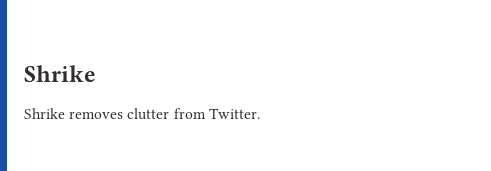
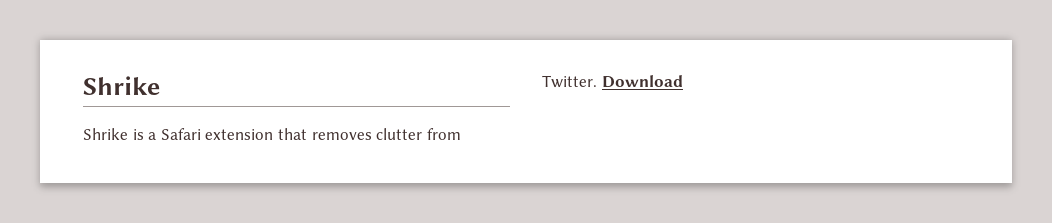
(65, 113) none -> [132,128,307,140] is a Safari extension that
(260, 113) none -> [601,75,683,88] Download

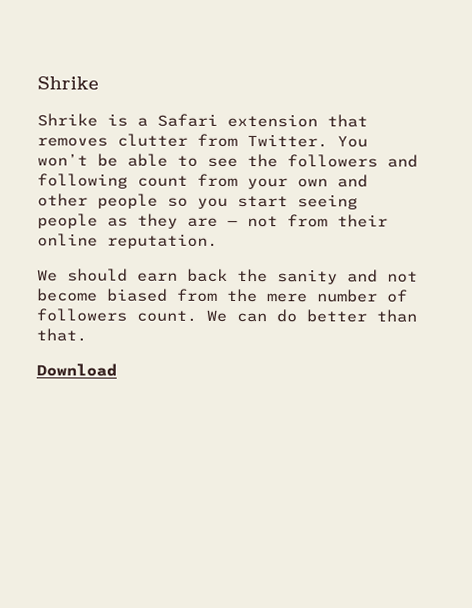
(597, 81) none -> [337,135,368,148] [37,153,418,168] [37,173,368,190] [37,193,358,210] [37,213,388,229] [37,233,218,249] [37,268,418,285] [37,288,408,303] [36,308,417,323] [36,328,87,342] You won’t be able to see the followers and following count from your own and other people so you start seeing people as they are — not from their online reputation. // We should earn back the sanity and not become biased from the mere number of followers count. We can do better than that. //

